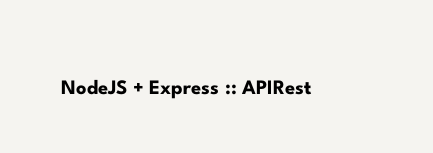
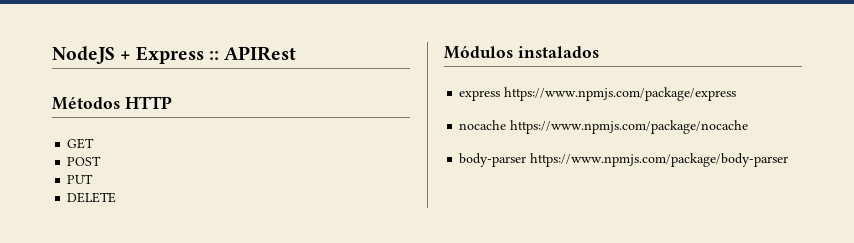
(313, 87) none -> [52,96,172,110] [67,138,95,149] [67,156,102,166] [67,174,94,184] [67,192,117,203] [444,45,599,59] [459,87,737,101] [459,120,749,134] [459,153,789,167] // Métodos HTTP // GET // POST // PUT // DELETE // Módulos instalados // express https://www.npmjs.com/package/express // nocache https://www.npmjs.com/package/nocache // body-parser https://www.npmjs.com/package/body-parser

